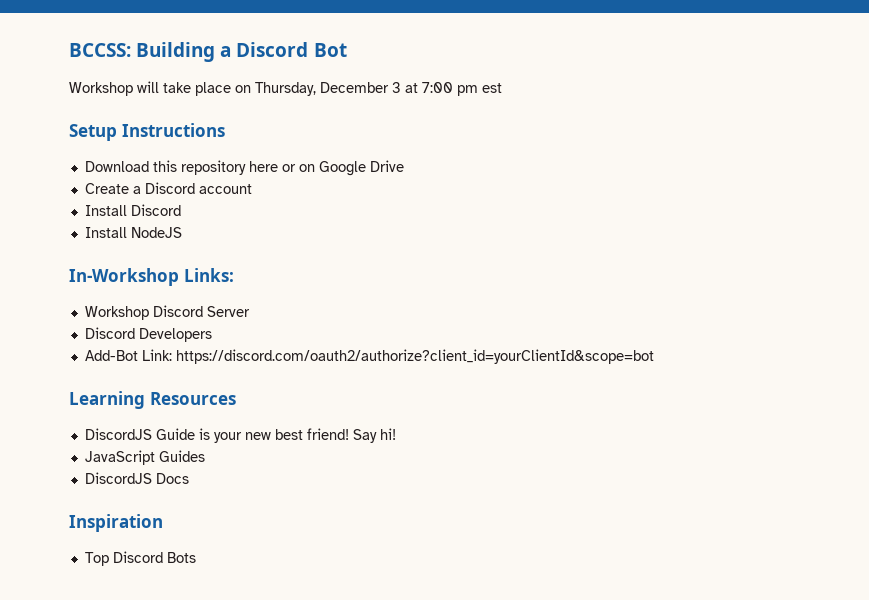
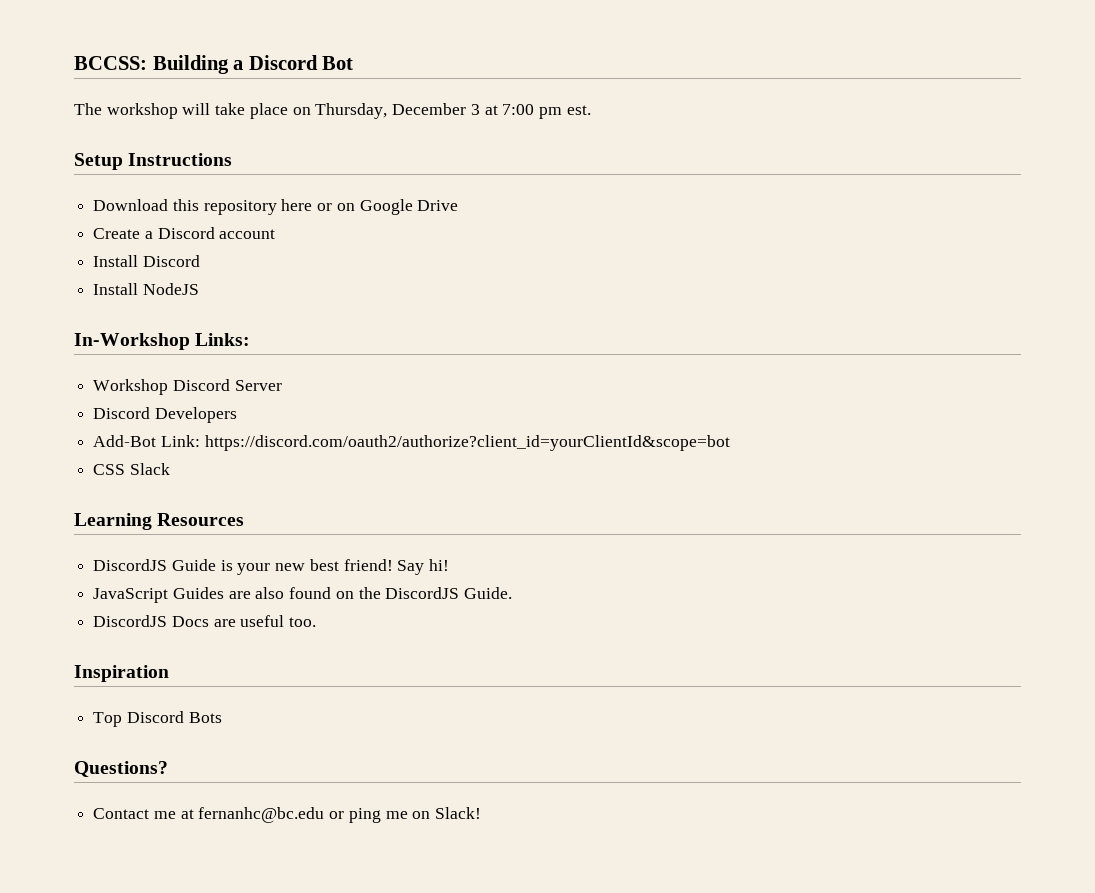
[69,82,133,96] Workshop -> [74,103,178,119] The workshop
[482,83,502,93] est -> [566,105,591,115] est.
(654, 356) none -> [93,463,170,475] // CSS Slack
(205, 456) none -> [228,587,513,599] are also found on the DiscordJS Guide.
(189, 478) none -> [213,615,317,627] are useful too.
(196, 557) none -> [74,761,168,777] [93,807,482,823] // Questions? // Contact me at fernanhc@bc.edu or ping me on Slack!

